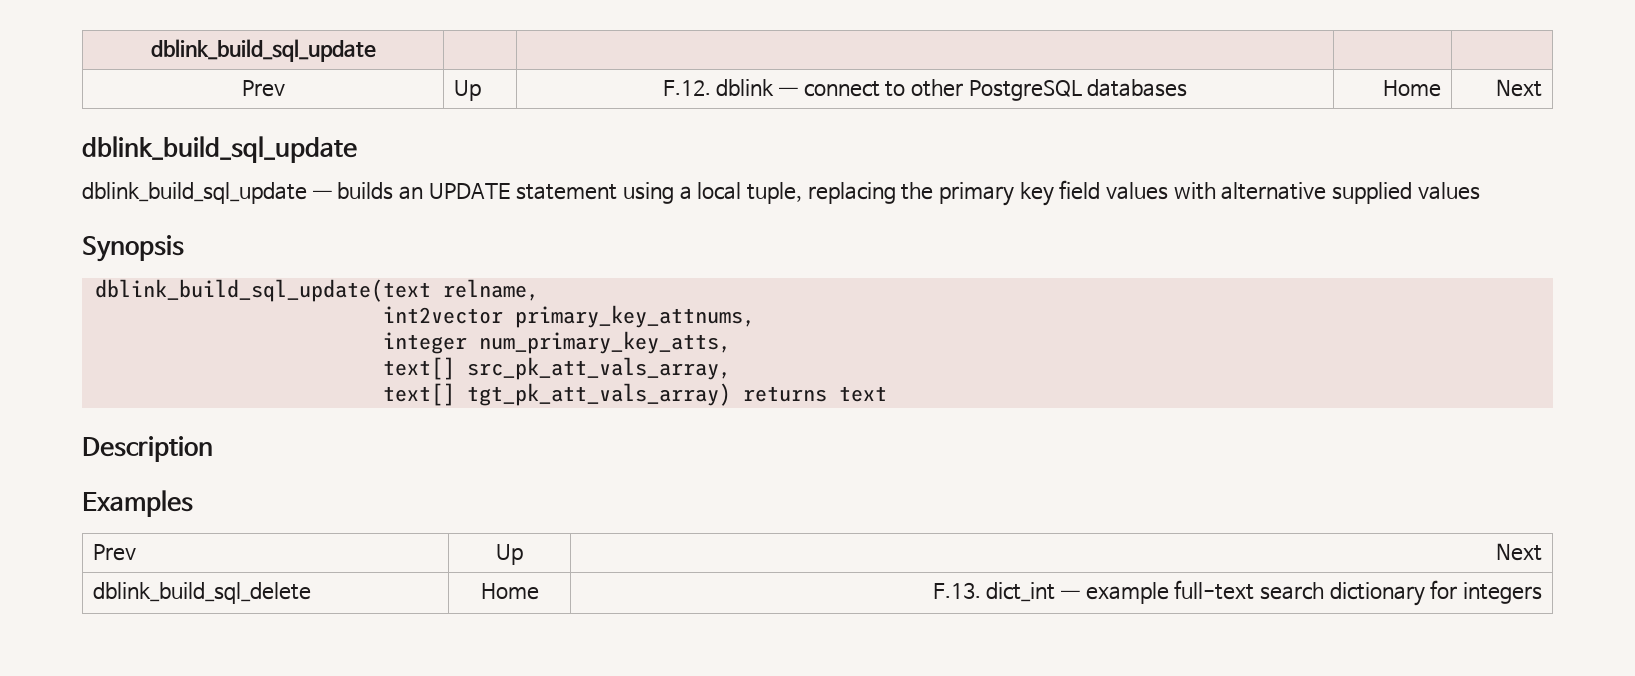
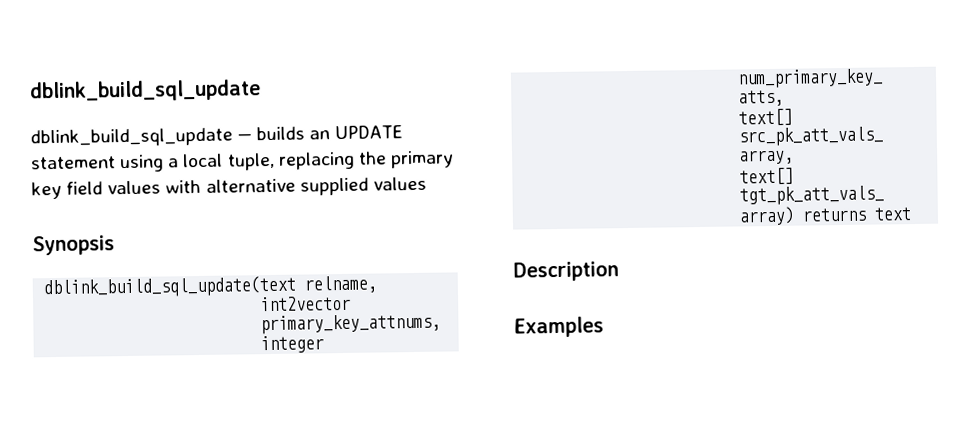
[150,39,376,62] [241,80,285,97] [453,80,481,101] [662,79,1188,101] [1383,80,1442,97] [1496,79,1543,97] [82,136,357,163] dblink_build_sql_update | | | | // Prev | Up | F.12. dblink — connect to other PostgreSQL databases | Home | Next // dblink_build_sql_update -> [29,79,261,103] dblink_build_sql_update
[92,544,136,561] [496,544,523,565] [1496,543,1543,561] [92,582,311,604] [480,583,539,600] [932,580,1543,606] // Prev | Up | Next // dblink_build_sql_delete | Home | F.13. dict_int — example full-text search dictionary for integers -> (604, 327) none

